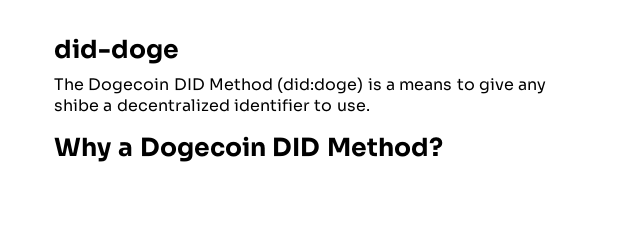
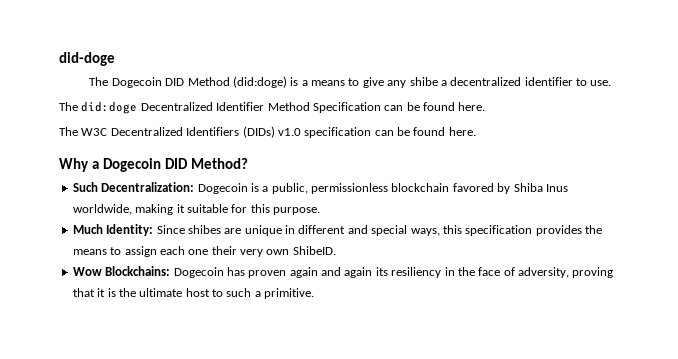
(370, 107) none -> [59,101,486,114] [59,126,476,138] // The did:doge Decentralized Identifier Method Specification can be found here. // The W3C Decentralized Identifiers (DIDs) v1.0 specification can be found here.
(443, 147) none -> [72,182,568,194] [72,204,320,215] [72,224,602,236] [72,246,336,257] [72,266,614,278] [72,288,315,299] // Such Decentralization: Dogecoin is a public, permissionless blockchain favored by Shiba Inus worldwide, making it suitable for this purpose. // Much Identity: Since shibes are unique in different and special ways, this specification provides the means to assign each one their very own ShibeID. // Wow Blockchains: Dogecoin has proven again and again its resiliency in the face of adversity, proving that it is the ultimate host to such a primitive.

